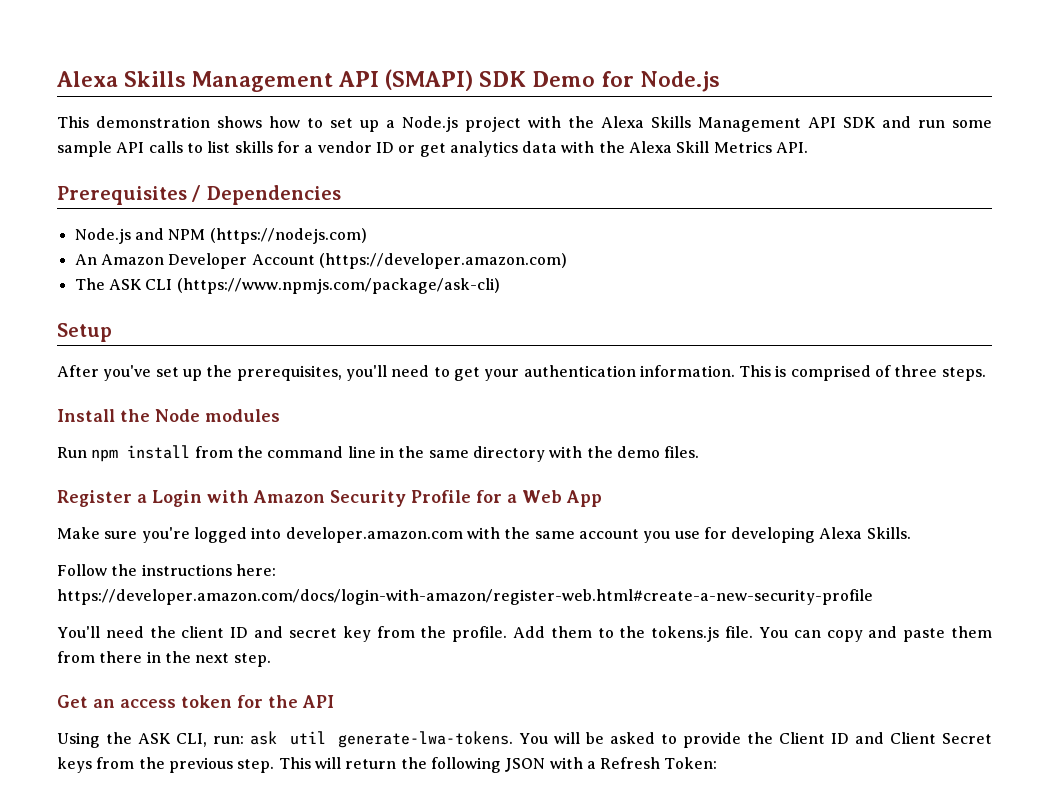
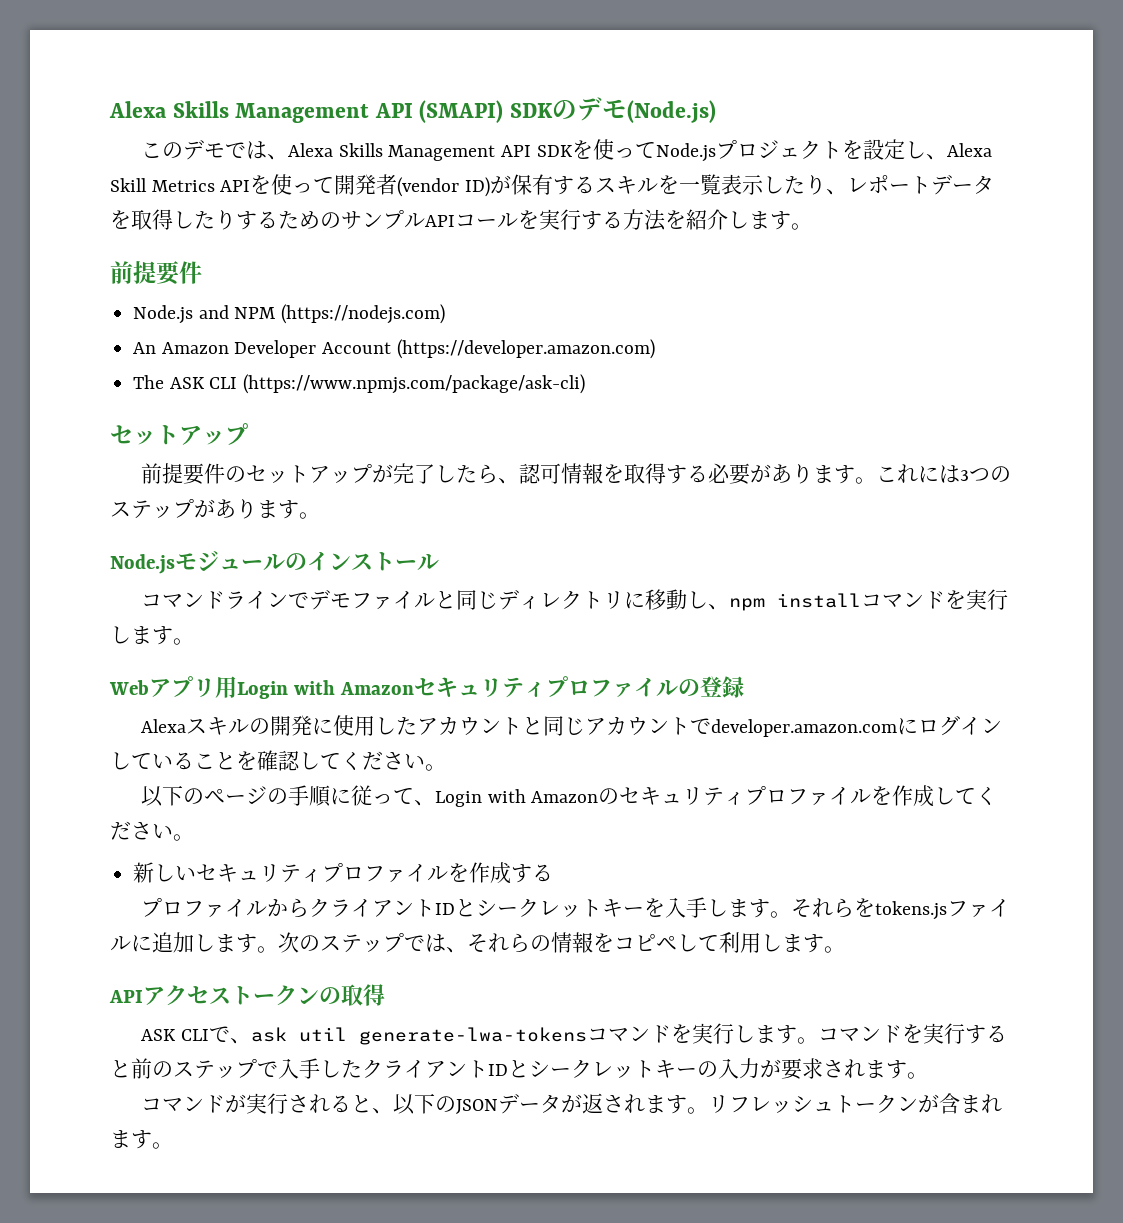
[532,71,720,92] [57,116,594,132] Demo for Node.js // This demonstration shows how to set up a Node.js project with the -> [552,97,717,123] [141,140,289,160] のデモ(Node.js) // このデモでは、
[882,116,992,128] [57,141,809,157] [57,185,341,205] and run some sample API calls to list skills for a vendor ID or get analytics data with the Alexa Skill Metrics API. // Prerequisites / Dependencies -> [571,139,992,162] [110,174,995,197] [110,209,812,231] [110,261,202,285] を使ってNode.jsプロジェクトを設定し、Alexa Skill Metrics APIを使って開発者(vendor ID)が保有するスキルを一覧表示したり、レポートデータを取得したりするためのサンプルAPIコールを実行する方法を紹介します。 // 前提要件
[57,323,112,342] [57,365,986,381] [57,409,280,422] [57,445,700,462] [57,490,602,507] [57,527,911,543] [57,564,276,576] [57,589,873,605] [57,626,992,642] [57,651,271,667] [57,695,334,708] [57,731,992,748] [57,757,718,773] Setup // After you've set up the prerequisites, you'll need to get your authentication information. This is comprised of three steps. // Install the Node modules // Run npm install from the command line in the same directory with the demo files. // Register a Login with Amazon Security Profile for a Web App // Make sure you're logged into developer.amazon.com with the same account you use for developing Alexa Skills. // Follow the instructions here: https://developer.amazon.com/docs/login-with-amazon/register-web.html#create-a-new-security-profile // You'll need the client ID and secret key from the profile. Add them to the tokens.js file. You can copy and paste them from there in the next step. // Get an access token for the API // Using the ASK CLI, run: ask util generate-lwa-tokens. You will be asked to provide the Client ID and Client Secret keys from the previous step. This will return the following JSON with a Refresh Token: -> [110,423,248,445] [141,463,1012,485] [110,499,320,519] [110,550,439,574] [141,589,1009,611] [110,626,194,645] [109,676,744,699] [141,715,1003,737] [110,750,446,771] [141,785,998,807] [110,821,194,841] [133,862,554,884] [141,897,1011,920] [110,932,845,953] [109,984,385,1006] [141,1023,1007,1045] [110,1058,928,1080] [141,1093,1003,1115] [110,1130,173,1149] セットアップ // 前提要件のセットアップが完了したら、認可情報を取得する必要があります。これには3つのステップがあります。 // Node.jsモジュールのインストール // コマンドラインでデモファイルと同じディレクトリに移動し、npm installコマンドを実行します。 // Webアプリ用Login with Amazonセキュリティプロファイルの登録 // Alexaスキルの開発に使用したアカウントと同じアカウントでdeveloper.amazon.comにログインしていることを確認してください。 // 以下のページの手順に従って、Login with Amazonのセキュリティプロファイルを作成してください。 // 新しいセキュリティプロファイルを作成する // プロファイルからクライアントIDとシークレットキーを入手します。それらをtokens.jsファイルに追加します。次のステップでは、それらの情報をコピペして利用します。 // APIアクセストークンの取得 // ASK CLIで、ask util generate-lwa-tokensコマンドを実行します。コマンドを実行すると前のステップで入手したクライアントIDとシークレットキーの入力が要求されます。 // コマンドが実行されると、以下のJSONデータが返されます。リフレッシュトークンが含まれます。

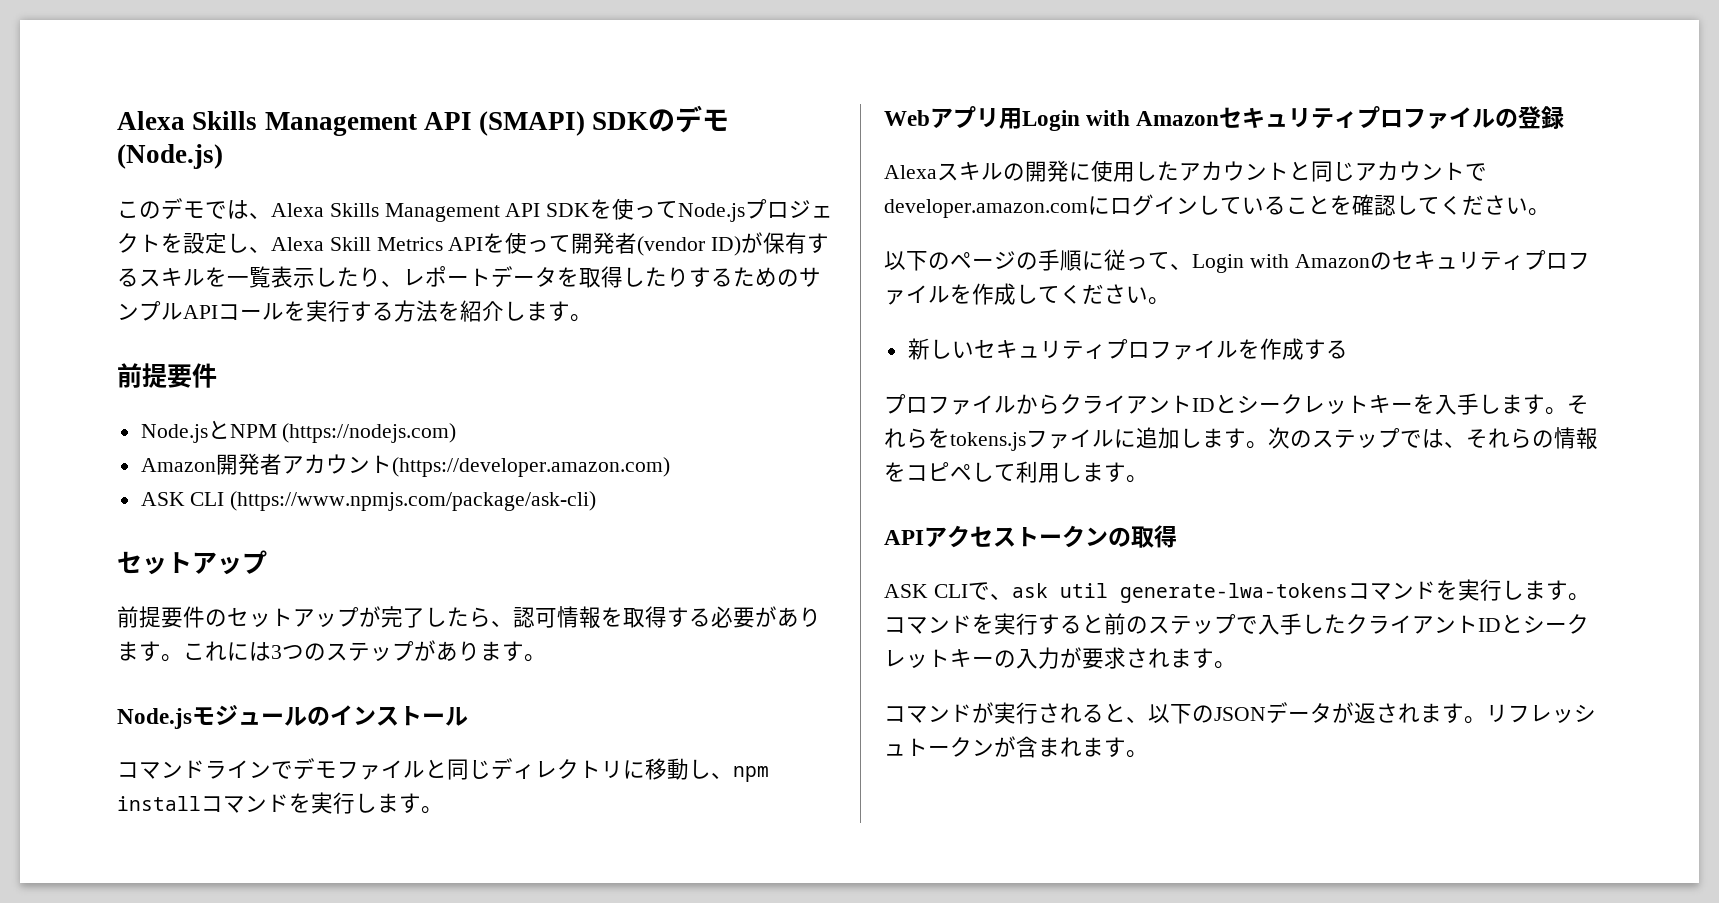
[198,305,229,319] and -> [207,420,230,439] と
[133,340,392,358] An Amazon Developer Account -> [140,453,392,475] Amazon開発者アカウント
[133,375,165,389] The -> (670, 467) none

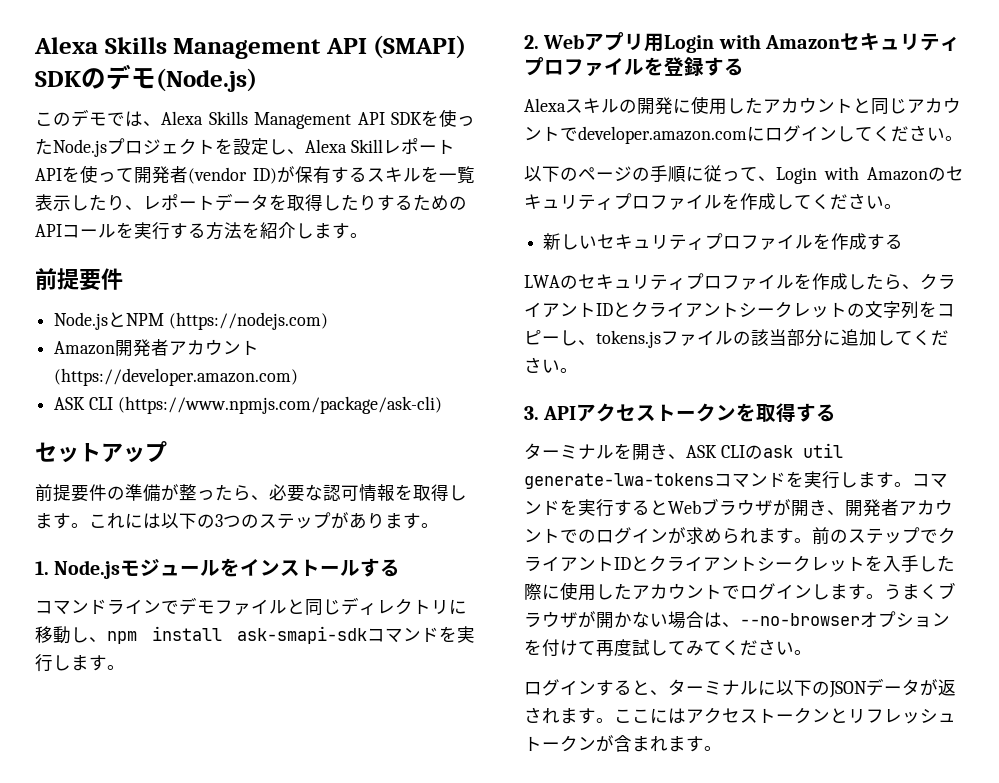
[656,201,679,218] て -> [35,138,53,155] た
[376,237,443,251] Metrics -> [382,138,455,154] レポート
[799,267,821,287] [117,301,183,321] サンプル -> (467, 203) none
[227,606,821,629] セットアップが完了したら、認可情報を取得する必要があり -> [125,484,467,502] 準備が整ったら、必要な認可情報を取得し
(271, 651) none -> [161,513,215,529] 以下の
(546, 658) none -> [35,561,49,575] 1.
[307,706,330,726] の -> [220,558,241,577] を
(468, 716) none -> [360,558,401,577] する
(201, 803) none -> [237,626,367,644] ask-smapi-sdk
(443, 810) none -> [524,35,539,49] 2.
[1495,108,1519,128] の -> [644,57,664,76] を
(1565, 117) none -> [704,57,744,76] する
[1242,194,1440,216] いることを確認して -> (873, 134) none
[884,393,1589,415] [884,427,1598,451] [884,461,1148,483] プロファイルからクライアントIDとシークレットキーを入手します。それらをtokens.jsファイルに追加します。次のステップでは、それらの情報をコピペして利用します。 // -> [524,273,956,290] [524,301,955,319] [524,329,949,348] [524,357,578,373] [524,406,539,420] LWAのセキュリティプロファイルを作成したら、クライアントIDとクライアントシークレットの文字列をコピーし、tokens.jsファイルの該当部分に追加してください。 // 3.
[1108,525,1177,548] [884,582,1012,600] の取得 // ASK CLIで、 -> [736,403,837,422] [524,443,763,461] を取得する // ターミナルを開き、ASK CLIの
(1104, 623) none -> [668,498,953,517] [524,527,812,544] Webブラウザが開き、開発者アカウントでのログインが求められます。
[1258,613,1589,635] [884,647,1236,669] [884,702,1148,724] 入手したクライアントIDとシークレットキーの入力が要求されます。 // コマンドが実行されると、 -> [938,527,956,544] [524,555,955,573] [524,582,956,601] [524,611,950,629] [524,639,812,657] [524,679,776,696] クライアントIDとクライアントシークレットを入手した際に使用したアカウントでログインします。うまくブラウザが開かない場合は、--no-browserオプションを付けて再度試してみてください。 // ログインすると、ターミナルに
(1486, 720) none -> [614,707,848,724] ここにはアクセストークンと

